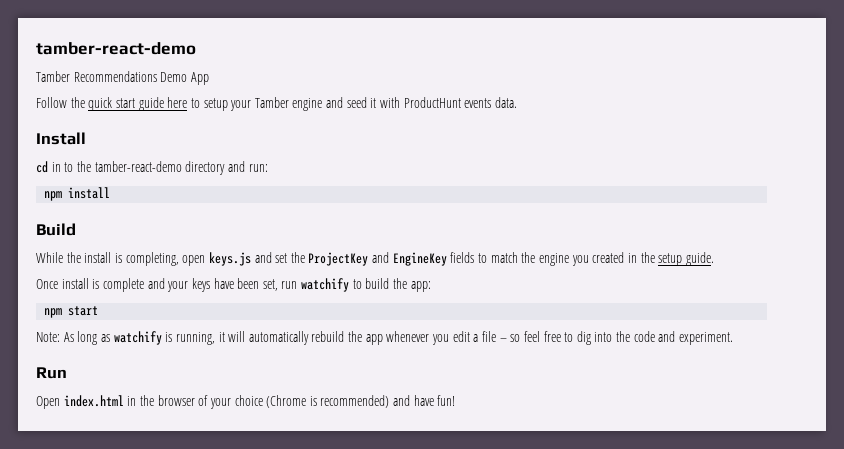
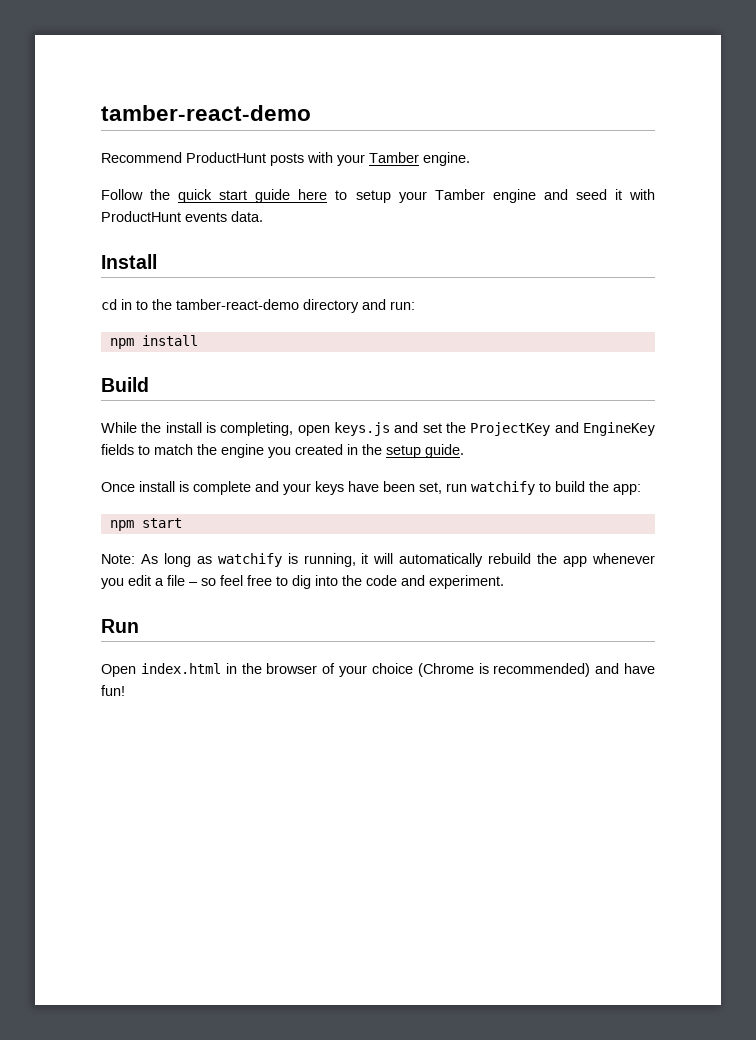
[36,71,209,85] Tamber Recommendations Demo App -> [101,152,470,166] Recommend ProductHunt posts with your Tamber engine.

